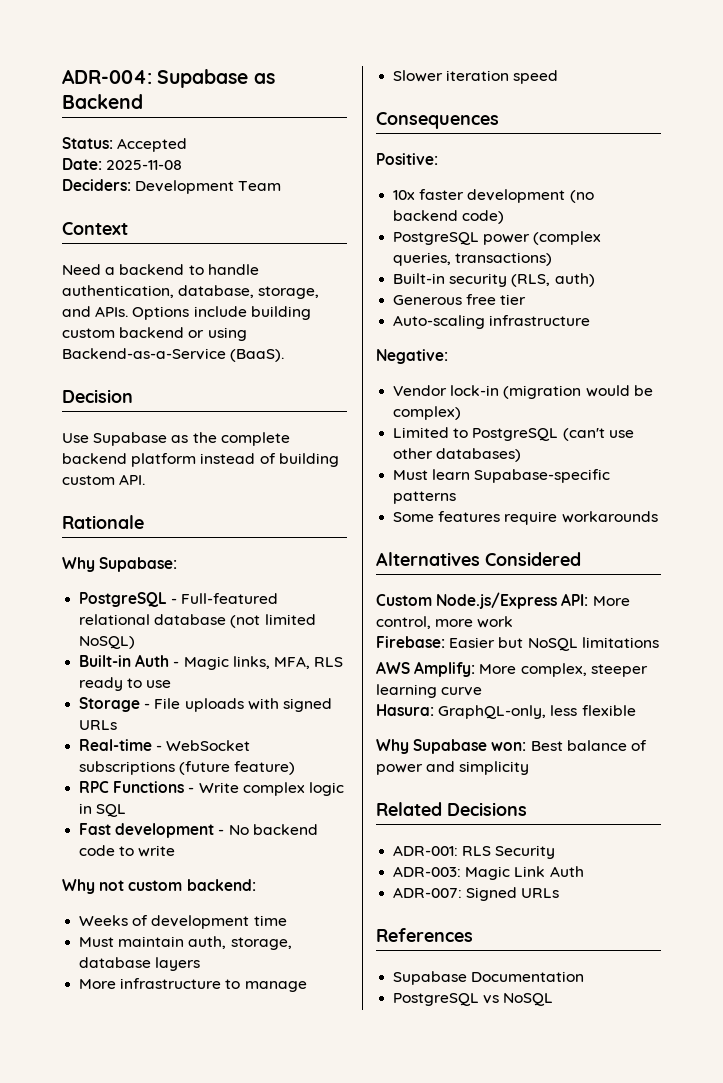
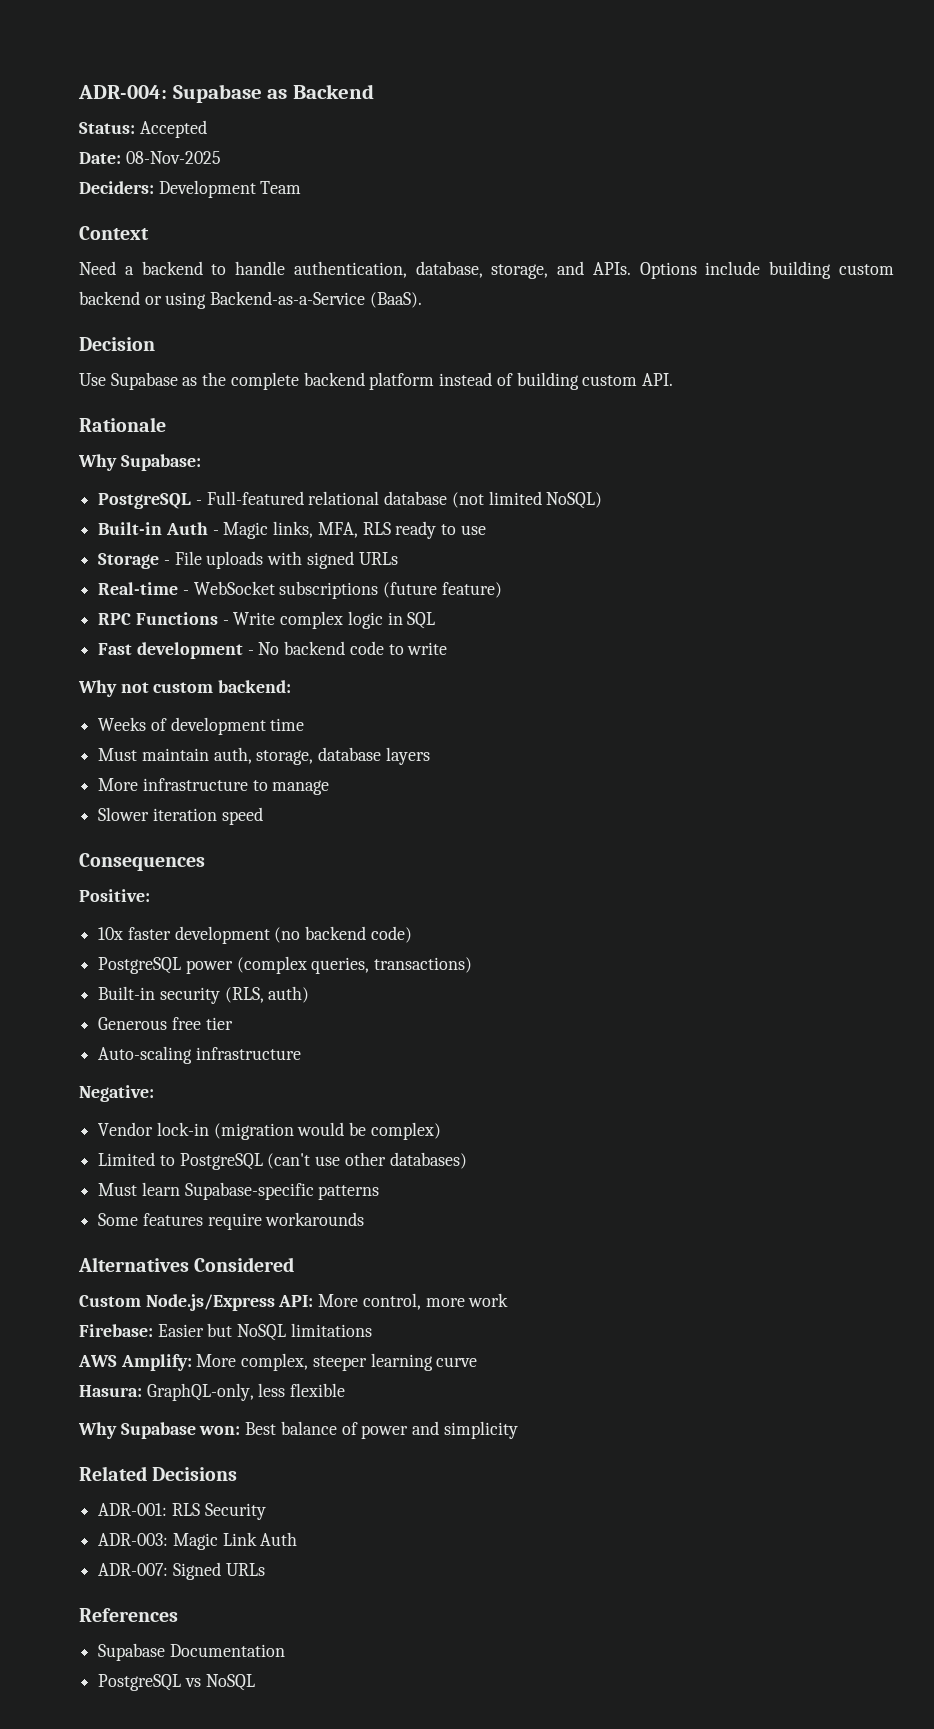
[106,160,183,170] 2025-11-08 -> [125,151,221,164] 08-Nov-2025

